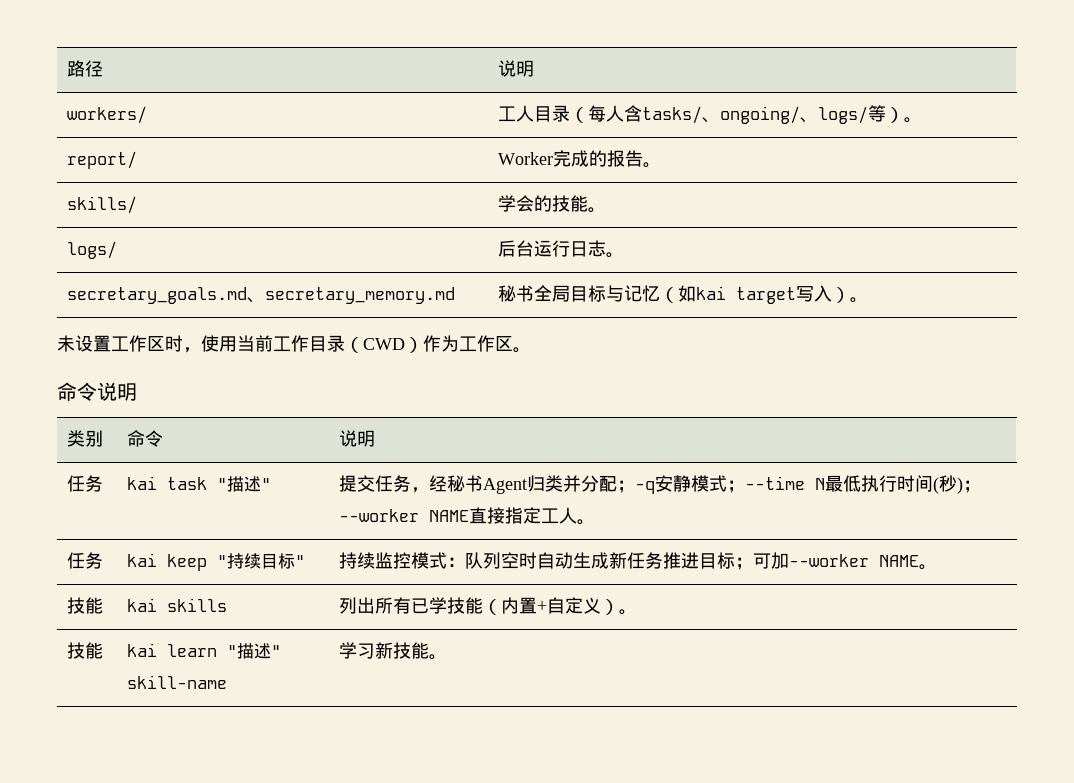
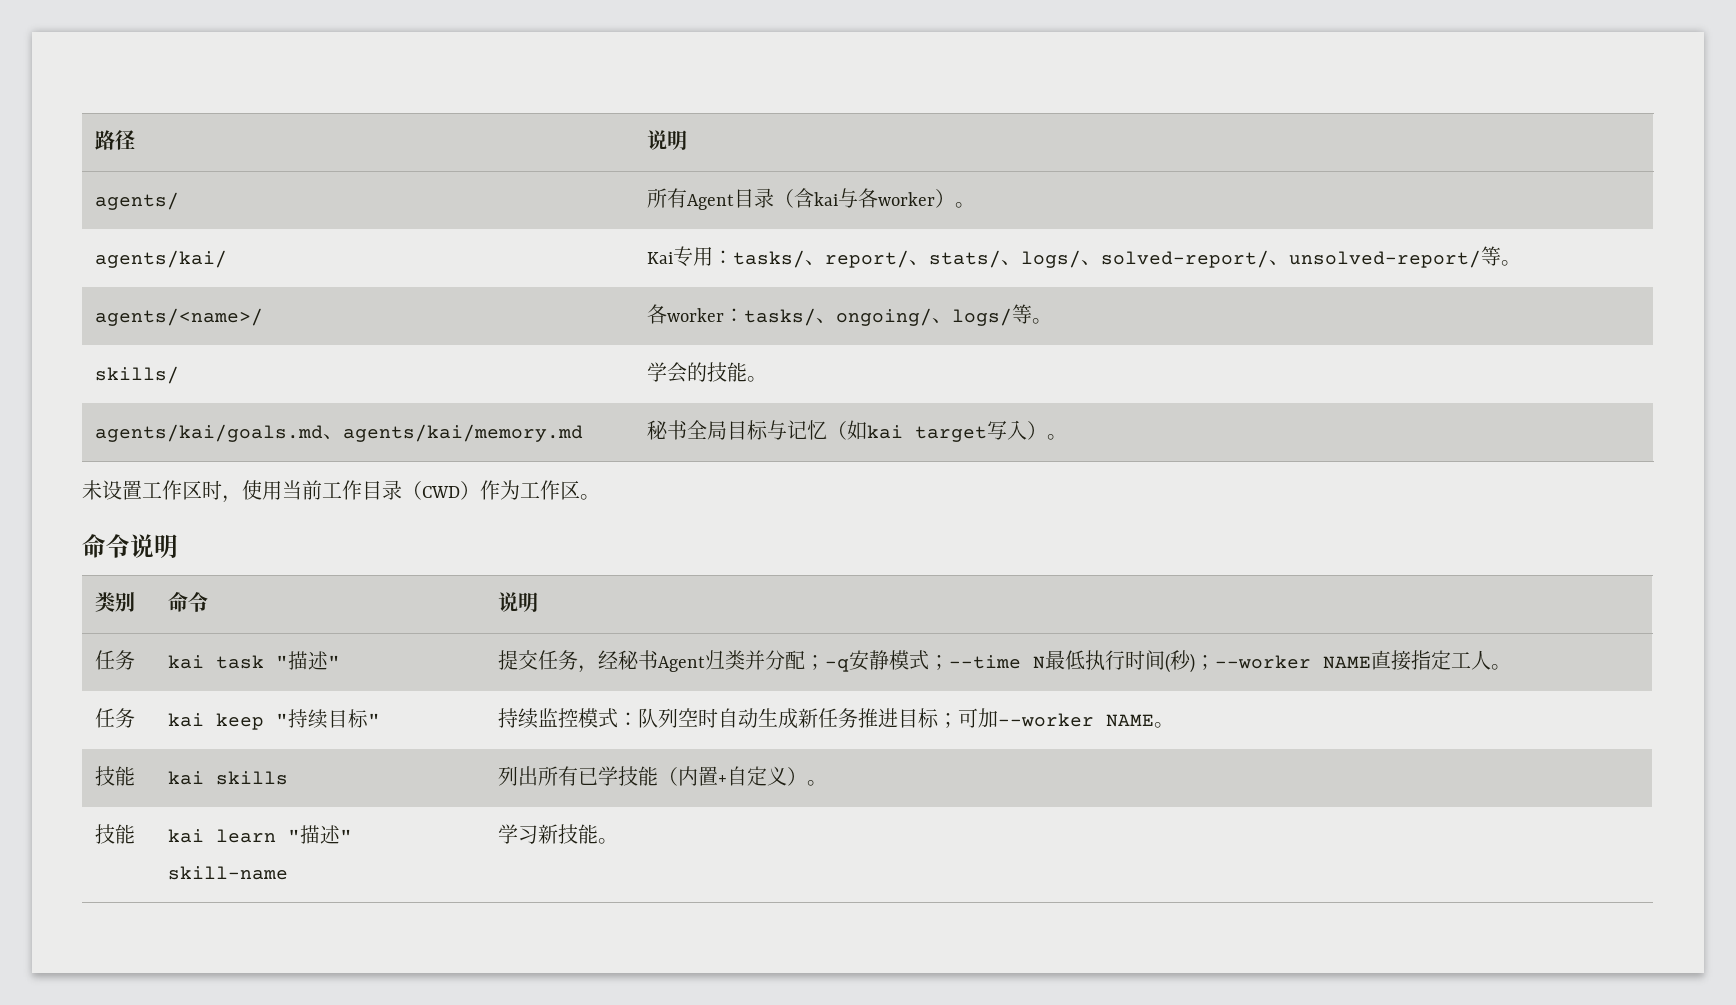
[67,106,148,124] [498,105,643,123] workers/ | 工人目录（每人含 -> [95,192,180,210] [647,188,976,210] [95,250,228,268] [647,246,1522,268] [95,308,264,326] [647,304,745,324] agents/ | 所有Agent目录（含kai与各worker）。 // agents/kai/ | Kai专用：tasks/、report/、stats/、logs/、solved-report/、unsolved-report/等。 // agents/<name>/ | 各worker：
[886,107,923,123] [67,151,138,169] [498,150,644,167] ）。 // report/ | Worker完成的报告 -> (1033, 314) none
[67,241,118,259] [498,240,625,258] [67,287,456,304] logs/ | 后台运行日志。 // secretary_goals.md、secretary_memory.md -> [95,424,584,442] agents/kai/goals.md、agents/kai/memory.md

